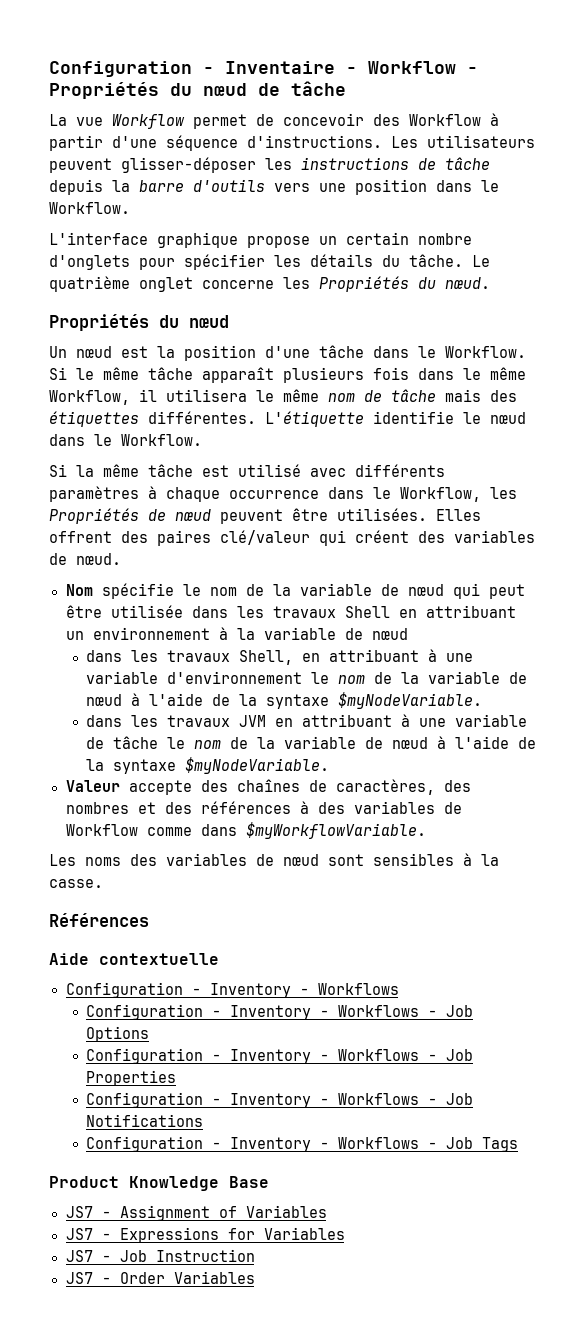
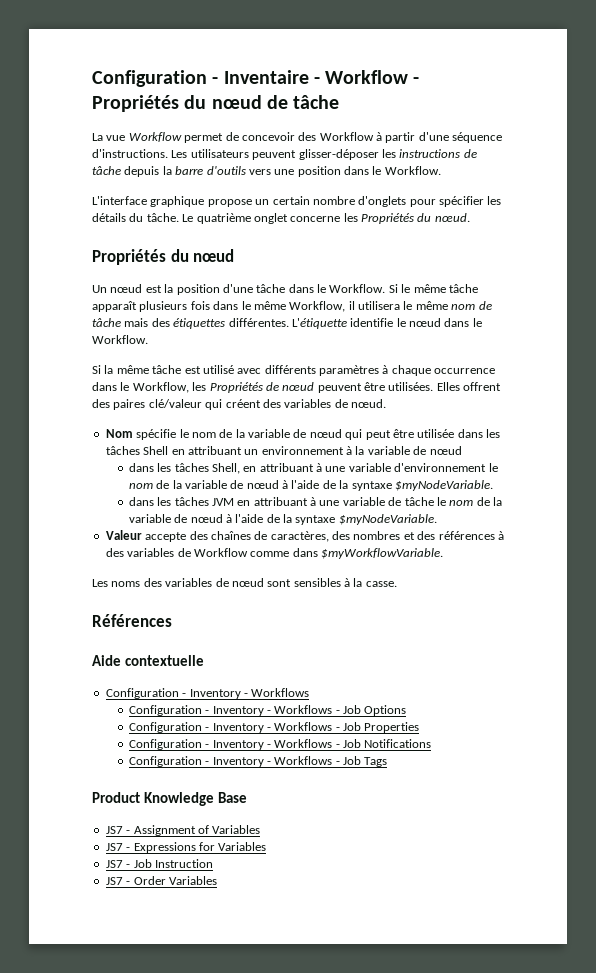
[272,606,336,618] travaux -> [105,446,140,455] tâches
[167,650,231,662] travaux -> [174,463,209,472] tâches
[167,715,231,727] travaux -> [174,497,209,506] tâches

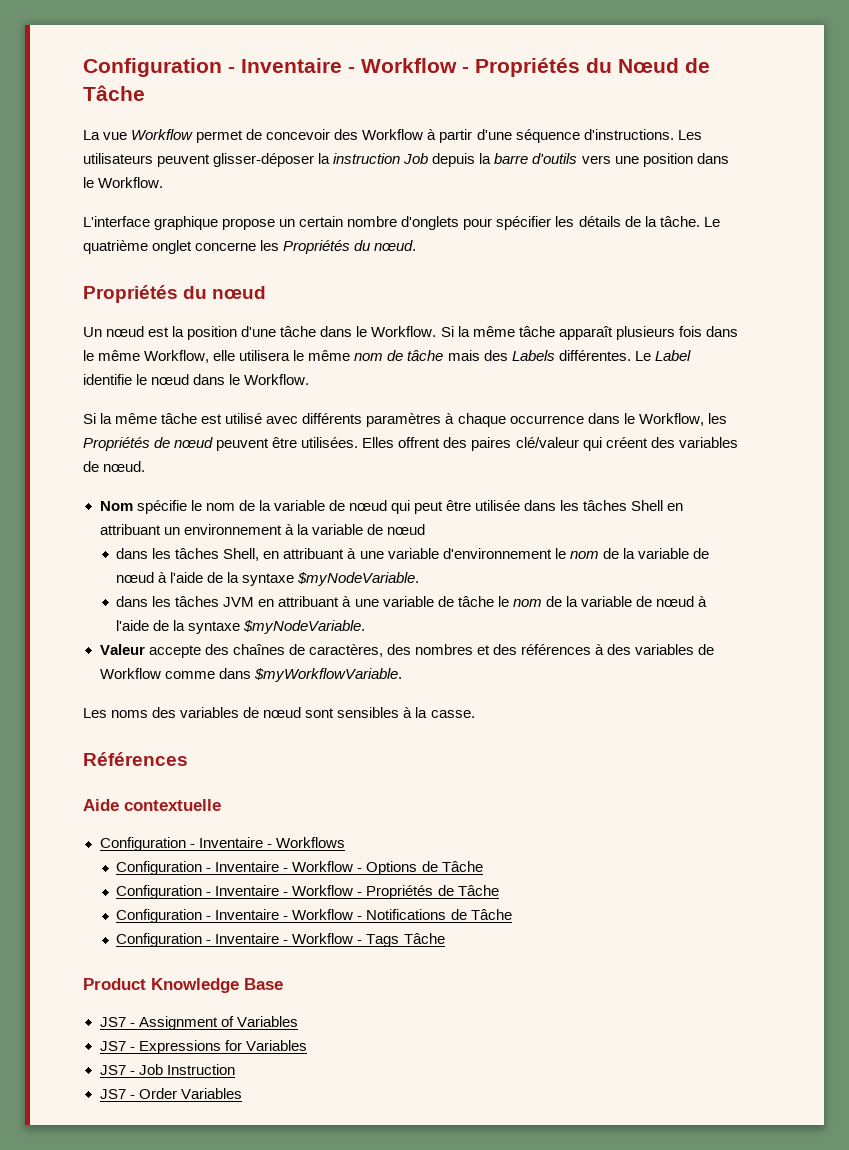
[211,95,340,109] nœud de tâche -> [618,58,710,73] [83,85,145,101] Nœud de Tâche
[381,149,477,158] [92,166,121,175] les instructions de tâche -> [318,153,429,164] la instruction Job
[129,213,144,222] du -> [624,216,657,227] de la
[401,284,411,293] le -> [457,326,470,337] la
[348,301,355,310] il -> [213,350,236,361] elle
[173,318,347,329] étiquettes différentes. L'étiquette -> [511,350,691,361] Labels différentes. Le Label
[189,689,241,699] Inventory -> [198,837,263,848] Inventaire
[212,705,362,716] Inventory - Workflows - Job -> [215,861,363,872] Inventaire - Workflow -
[128,722,420,733] [128,739,362,750] // Configuration - Inventory - Workflows - Job Properties // Configuration - Inventory - Workflows - Job -> [421,861,483,872] [116,885,499,899] [116,909,363,923] de Tâche // Configuration - Inventaire - Workflow - Propriétés de Tâche // Configuration - Inventaire - Workflow -
[128,756,362,767] // Configuration - Inventory - Workflows - Job -> [450,909,512,920] [116,933,363,947] de Tâche // Configuration - Inventaire - Workflow -
(388, 762) none -> [403,933,445,944] Tâche

